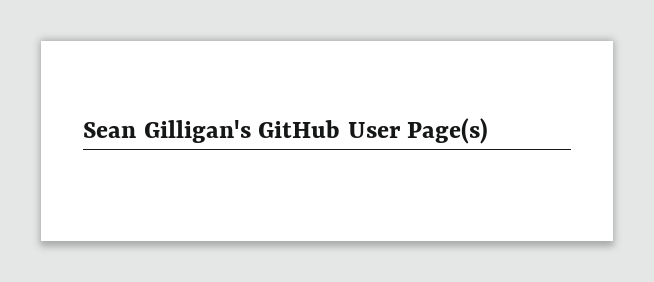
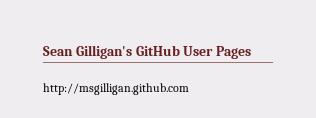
[407,118,489,144] Page(s) -> [216,46,252,59] [43,83,189,95] Pages // http://msgilligan.github.com

